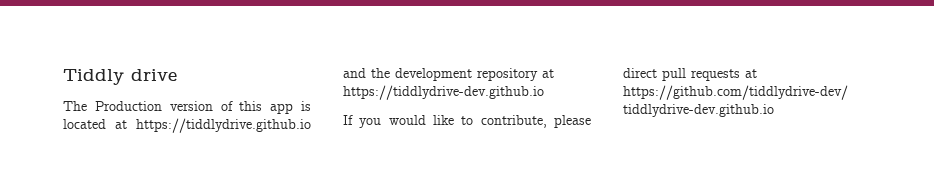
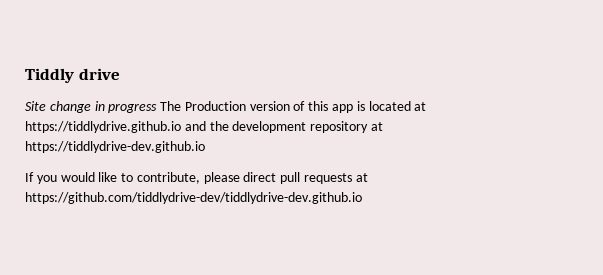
(177, 75) none -> [25,101,158,113] Site change in progress

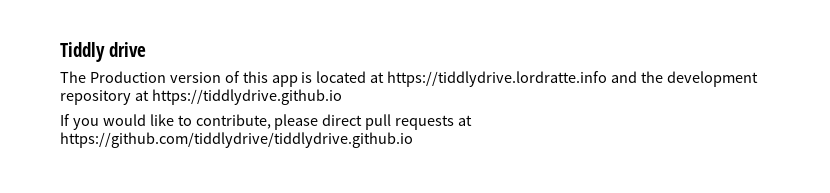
[25,101,158,113] Site change in progress -> (147, 49) none
[25,121,181,133] https://tiddlydrive.github.io -> [387,71,608,87] https://tiddlydrive.lordratte.info
[25,141,205,153] https://tiddlydrive-dev.github.io -> [151,89,342,105] https://tiddlydrive.github.io
[25,192,362,204] https://github.com/tiddlydrive-dev/tiddlydrive-dev.github.io -> [60,132,413,148] https://github.com/tiddlydrive/tiddlydrive.github.io

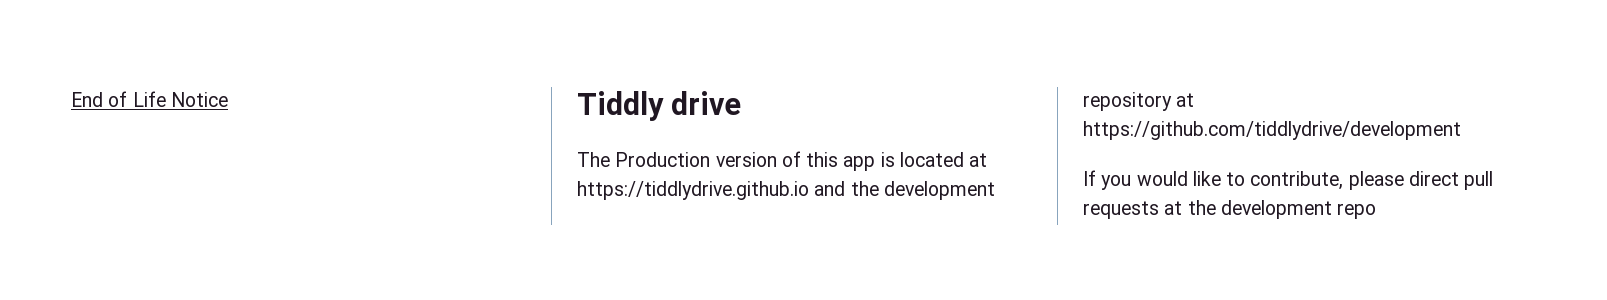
(60, 52) none -> [71,91,228,107] End of Life Notice //
[387,71,608,87] https://tiddlydrive.lordratte.info -> [577,181,809,200] https://tiddlydrive.github.io
[151,89,342,105] https://tiddlydrive.github.io -> [1083,121,1461,140] https://github.com/tiddlydrive/development
[60,132,413,148] https://github.com/tiddlydrive/tiddlydrive.github.io -> [1187,200,1377,219] the development repo

